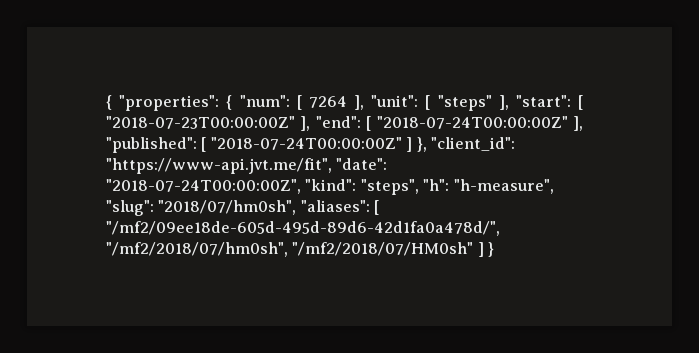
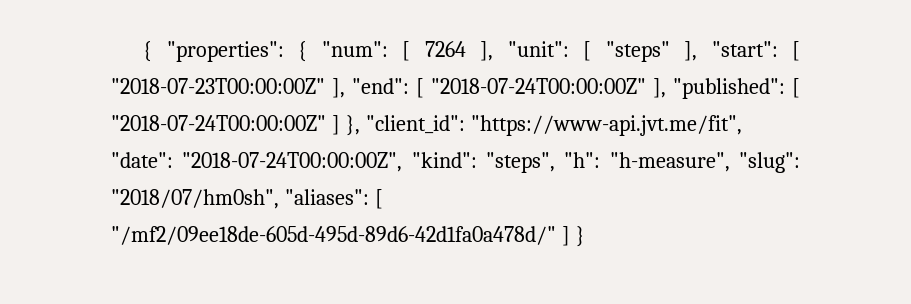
[106,221,500,236] [106,242,474,257] "/mf2/09ee18de-605d-495d-89d6-42d1fa0a478d/", "/mf2/2018/07/hm0sh", "/mf2/2018/07/HM0sh" -> [111,226,556,245] "/mf2/09ee18de-605d-495d-89d6-42d1fa0a478d/"

